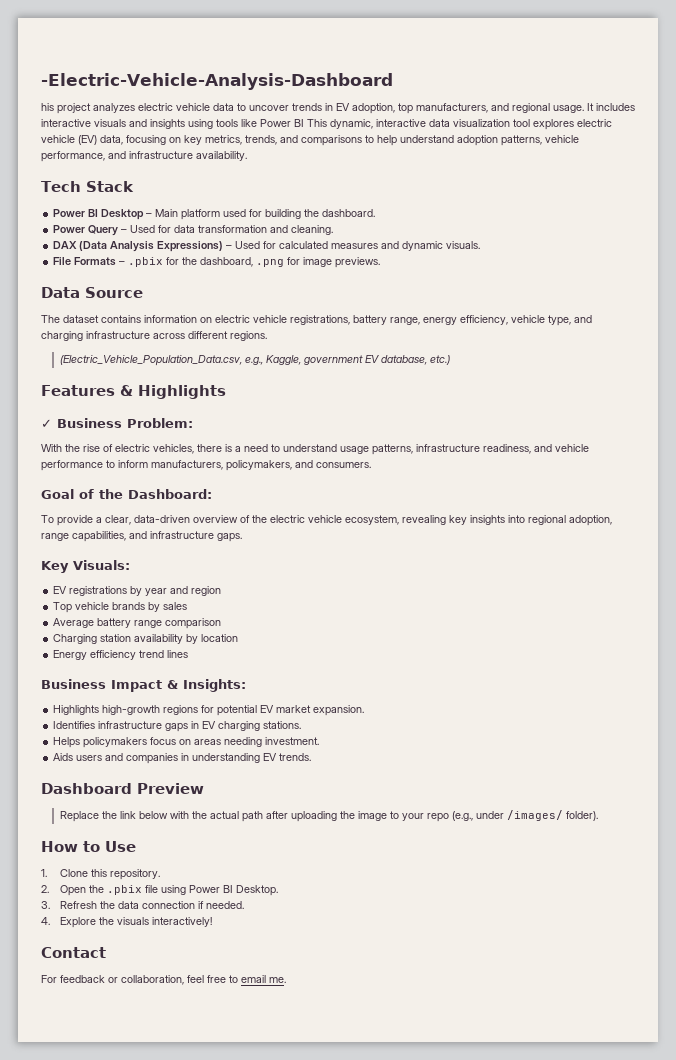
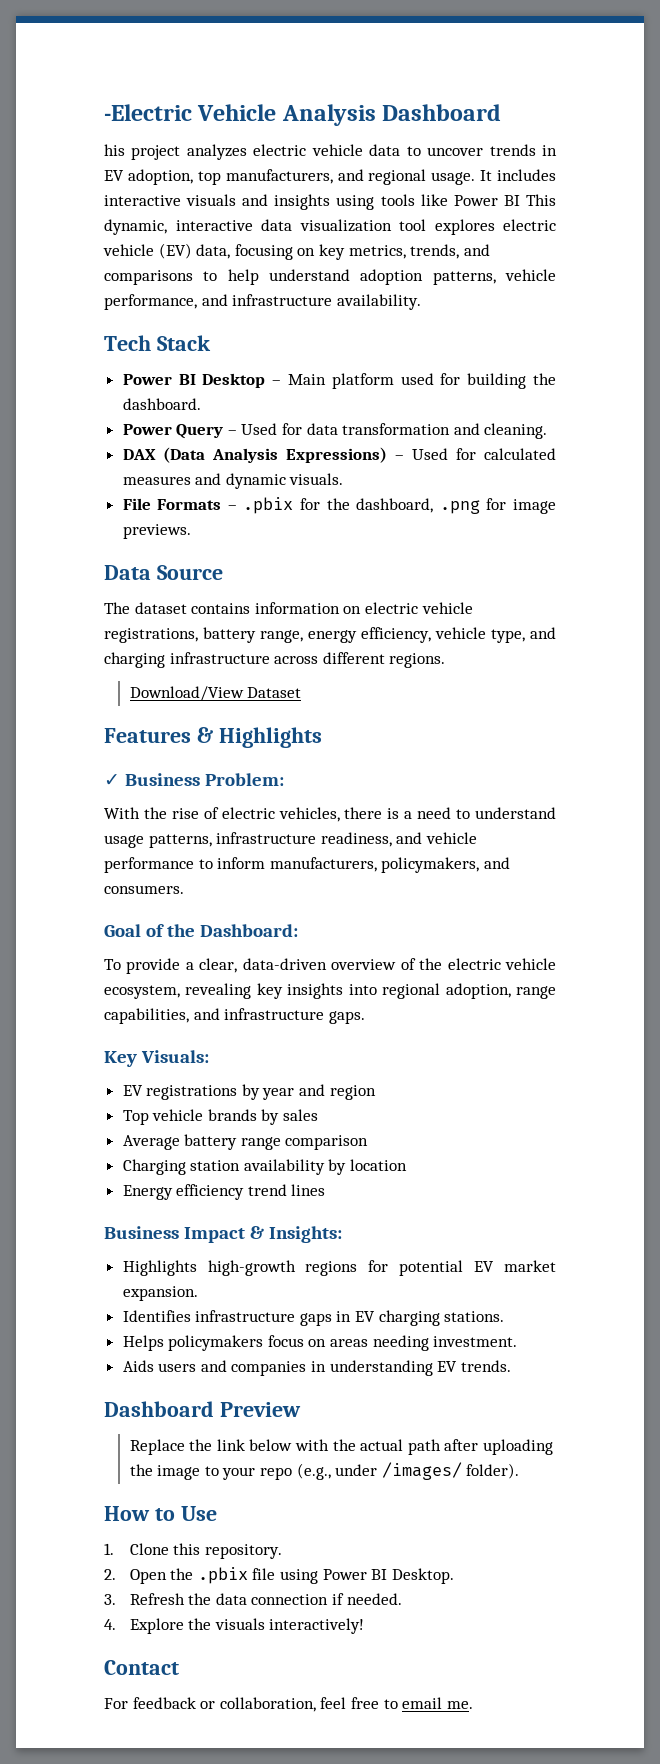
[41,73,393,90] -Electric-Vehicle-Analysis-Dashboard -> [104,104,502,126] -Electric Vehicle Analysis Dashboard
[60,355,451,366] (Electric_Vehicle_Population_Data.csv, e.g., Kaggle, government EV database, etc.) -> [129,686,302,701] Download/View Dataset

